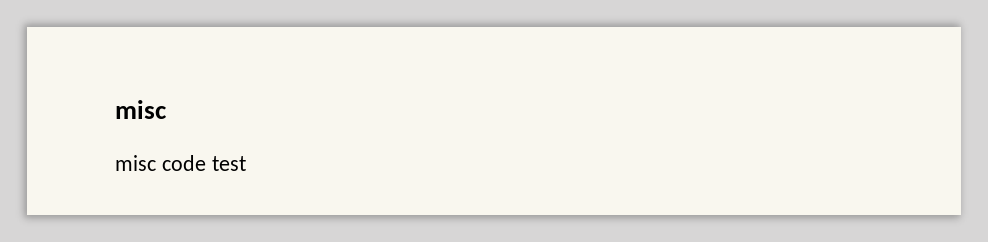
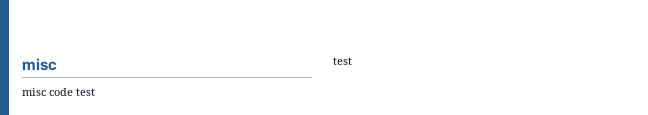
(246, 163) none -> [333,57,352,65] // test

